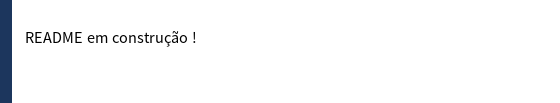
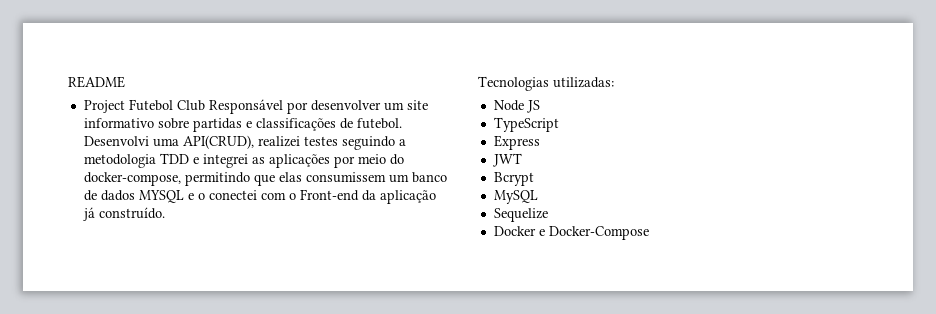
[86,31,197,47] em construção ! -> [83,99,428,114] [83,118,402,132] [83,135,406,150] [83,153,404,168] [83,172,447,186] [83,189,436,204] [82,207,165,221] [478,76,614,91] [493,100,540,113] [493,117,559,132] [493,135,540,150] [492,153,522,167] [493,172,534,186] [493,190,538,204] [493,208,548,222] [493,226,649,240] // Project Futebol Club Responsável por desenvolver um site informativo sobre partidas e classificações de futebol. Desenvolvi uma API(CRUD), realizei testes seguindo a metodologia TDD e integrei as aplicações por meio do docker-compose, permitindo que elas consumissem um banco de dados MYSQL e o conectei com o Front-end da aplicação já construído. // Tecnologias utilizadas: // Node JS // TypeScript // Express // JWT // Bcrypt // MySQL // Sequelize // Docker e Docker-Compose

